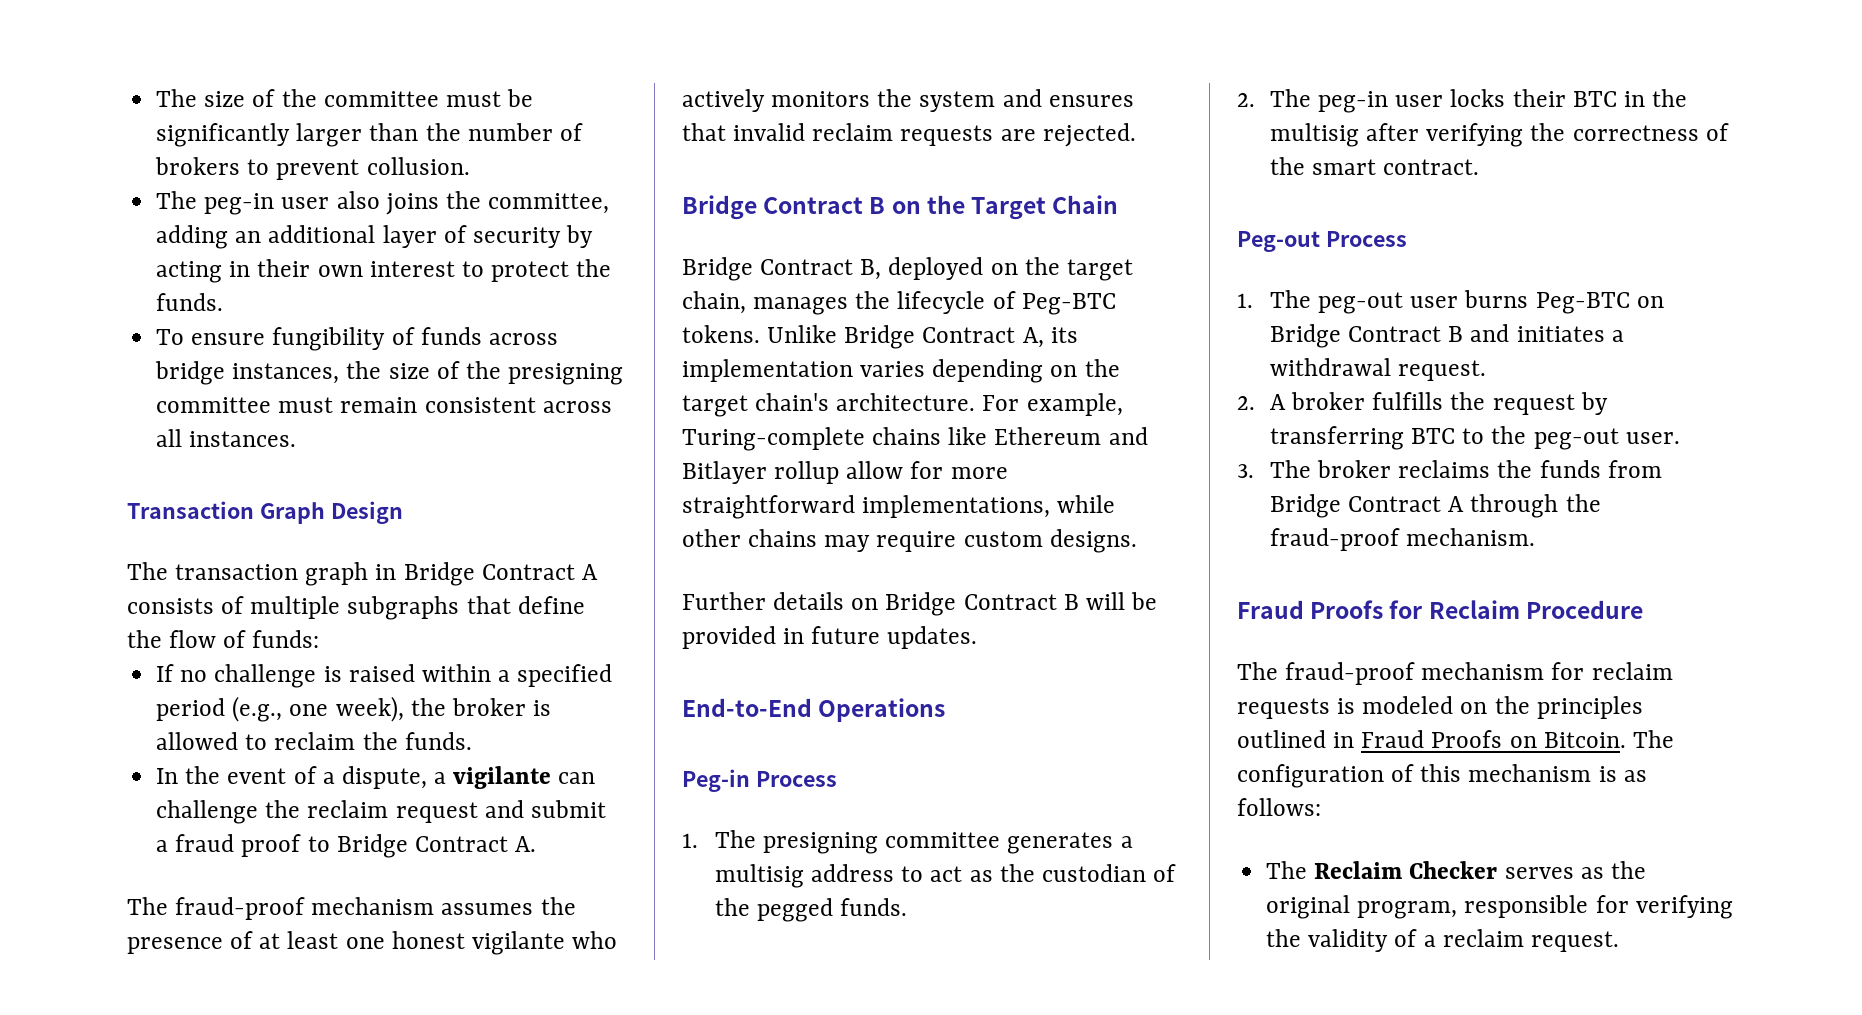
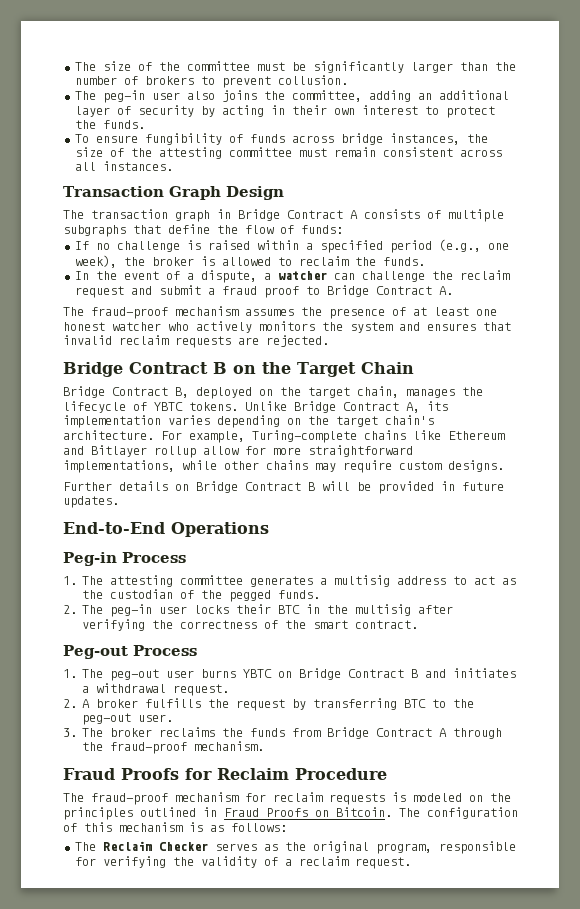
[508,363,624,385] presigning -> [158,147,222,159] attesting
[453,766,552,789] vigilante -> [277,271,327,280] watcher
[471,931,565,955] vigilante -> [112,322,161,331] watcher
[1021,293,1116,315] Peg-BTC -> [154,402,183,411] YBTC
[763,832,879,854] presigning -> [110,575,174,587] attesting
[1535,292,1630,314] Peg-BTC -> [243,669,273,678] YBTC

